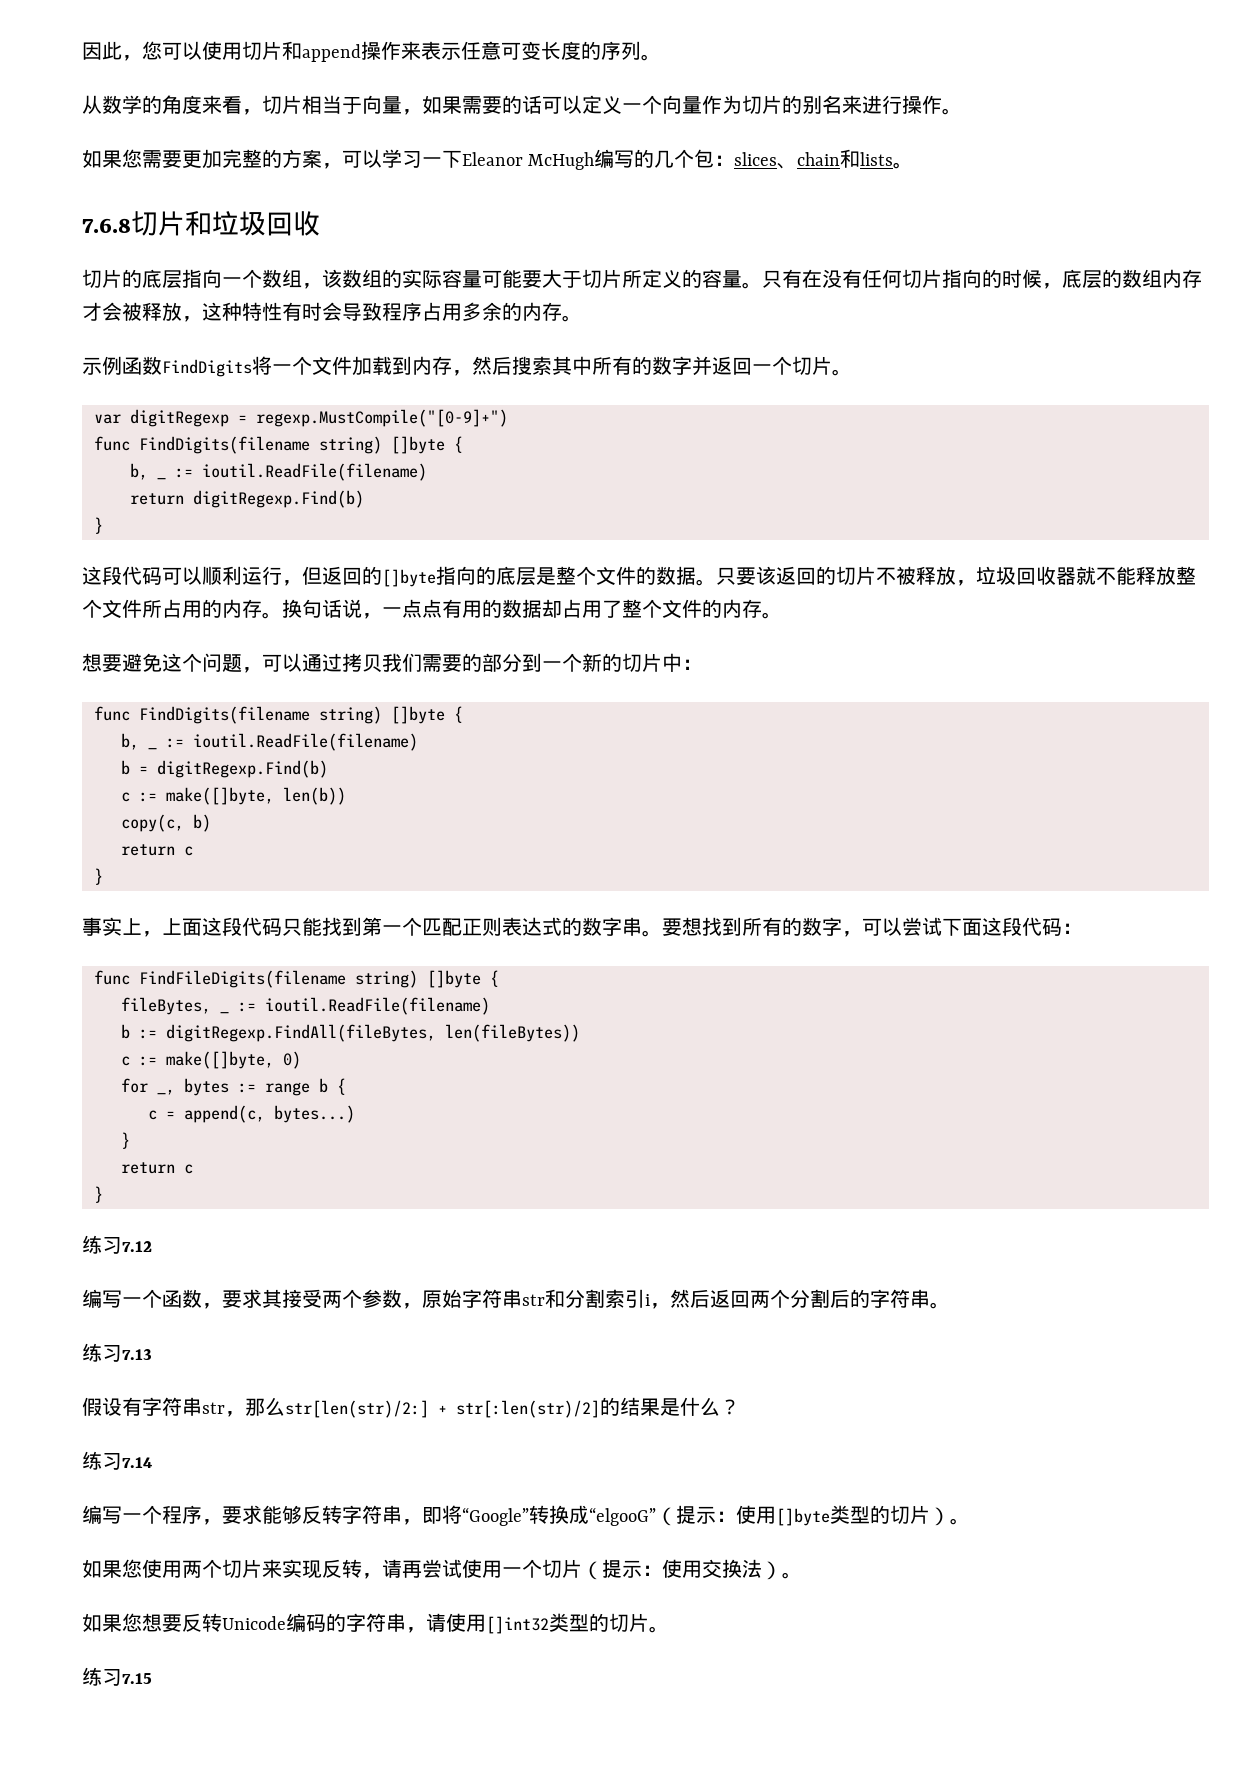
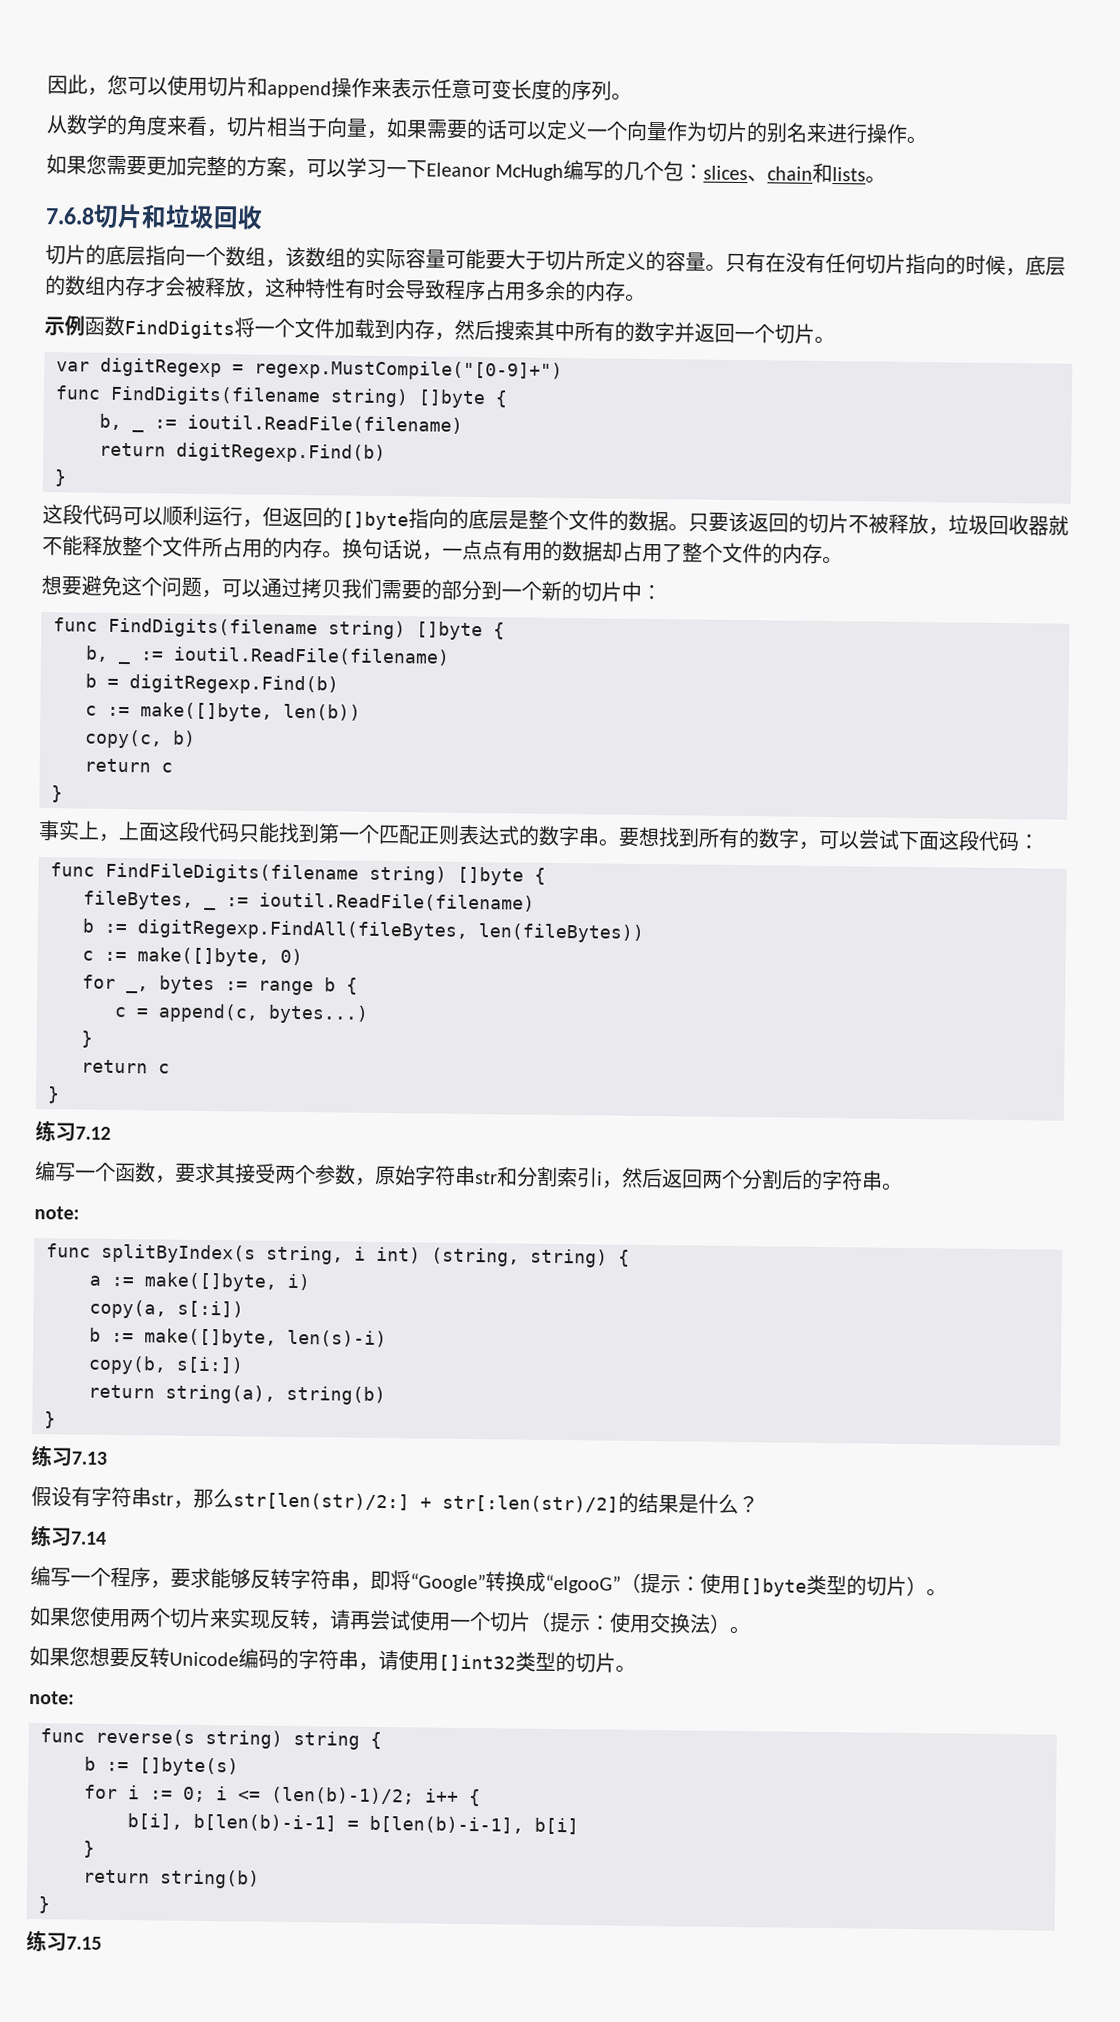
(950, 1305) none -> [34,1206,80,1220] [46,1243,630,1268] [89,1272,310,1292] [89,1299,244,1319] [89,1327,387,1348] [88,1355,244,1375] [88,1384,386,1406] [44,1411,56,1429] // note: // func splitByIndex(s string, i int) (string, string) { // a := make([]byte, i) // copy(a, s[:i]) // b := make([]byte, len(s)-i) // copy(b, s[i:]) // return string(a), string(b) // }
(669, 1629) none -> [29,1691,75,1705] [40,1728,382,1750] [84,1756,239,1777] [84,1784,481,1807] [127,1813,579,1835] [83,1840,95,1858] [83,1869,260,1889] [38,1896,50,1914] // note: // func reverse(s string) string { // b := []byte(s) // for i := 0; i <= (len(b)-1)/2; i++ { // b[i], b[len(b)-i-1] = b[len(b)-i-1], b[i] // } // return string(b) // }

